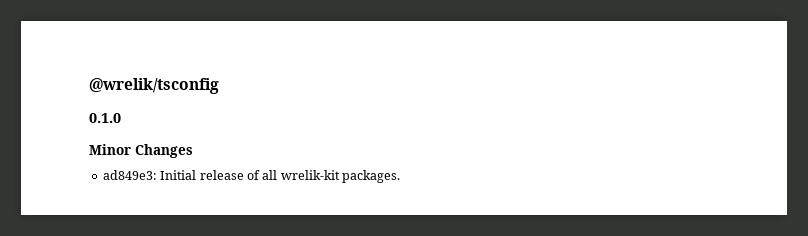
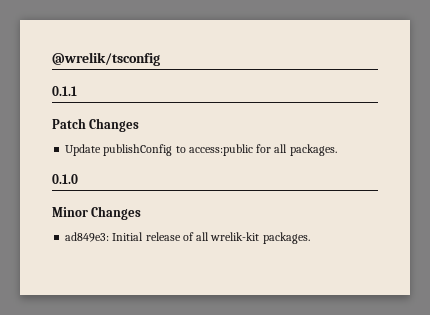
(219, 86) none -> [52,86,77,96] [52,118,140,132] [65,144,337,156] // 0.1.1 // Patch Changes // Update publishConfig to access:public for all packages.

